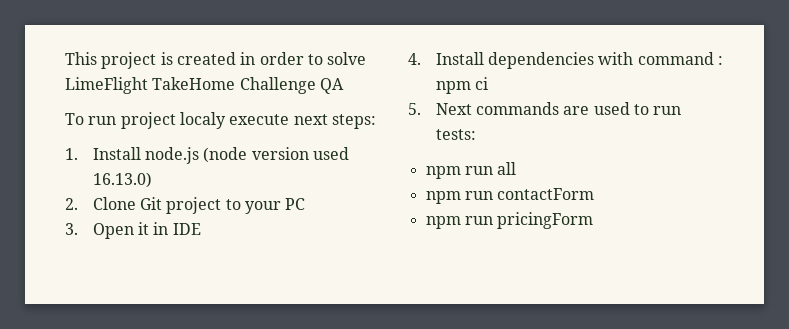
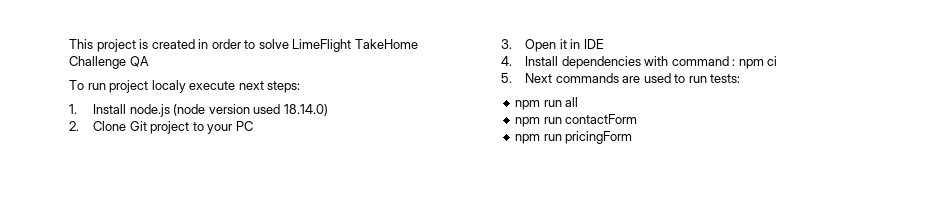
[92,172,152,188] 16.13.0) -> [283,104,328,116] 18.14.0)

